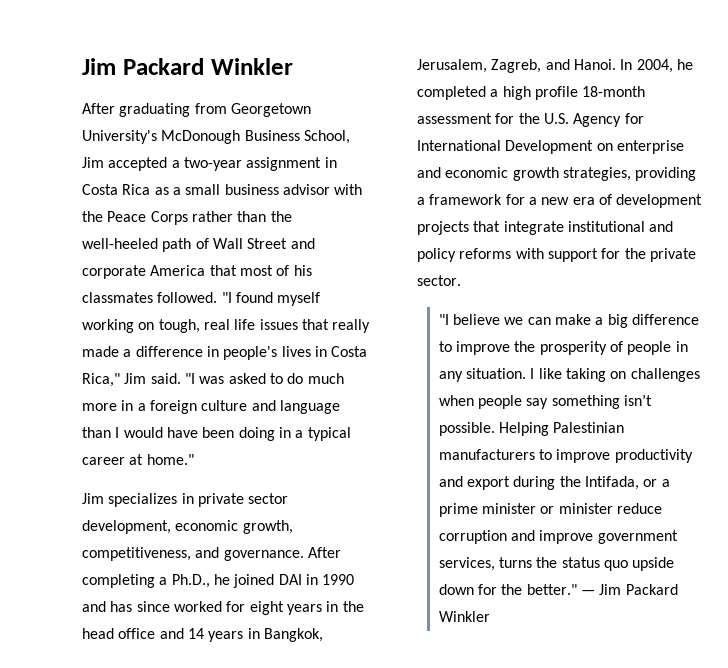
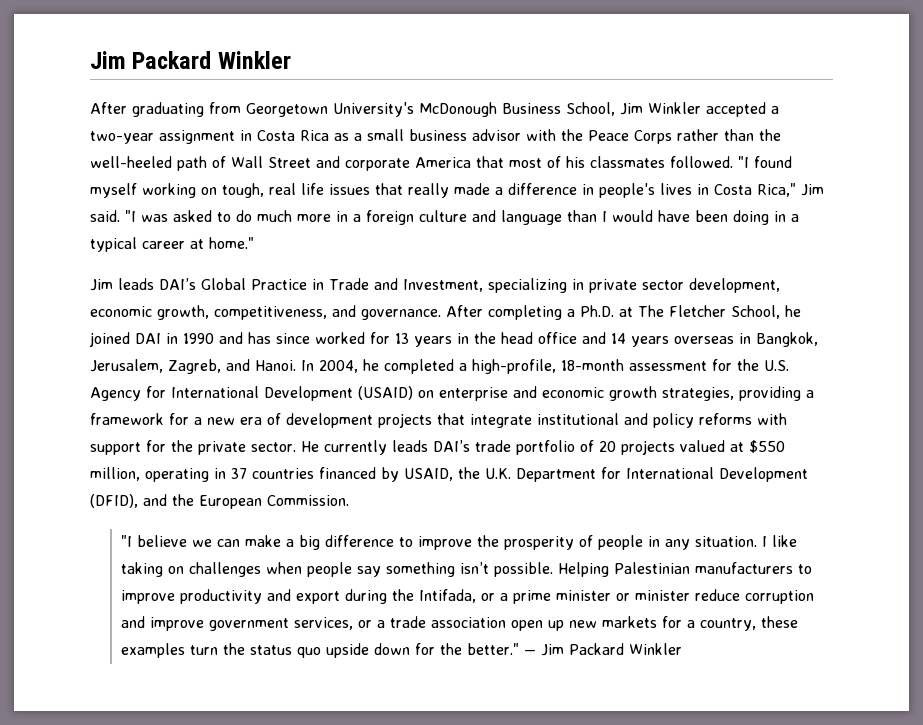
(104, 162) none -> [648,102,701,114] Winkler
[108,493,178,507] specializes -> [118,278,567,293] leads DAI’s Global Practice in Trade and Investment, specializing
[171,574,210,588] Ph.D., -> [580,305,780,319] Ph.D. at The Fletcher School,
[249,601,284,615] eight -> [395,333,409,344] 13
(244, 636) none -> [674,336,734,344] overseas
[502,86,578,100] high profile -> [472,359,556,374] high-profile,
(594, 147) none -> [358,386,413,400] (USAID)
(461, 280) none -> [301,440,785,455] [90,467,808,482] [90,494,349,509] He currently leads DAI’s trade portfolio of 20 projects valued at $550 million, operating in 37 countries financed by USAID, the U.K. Department for International Development (DFID), and the European Commission.
[498,557,532,568] turns -> [357,616,798,631] [120,643,218,658] or a trade association open up new markets for a country, these examples turn

